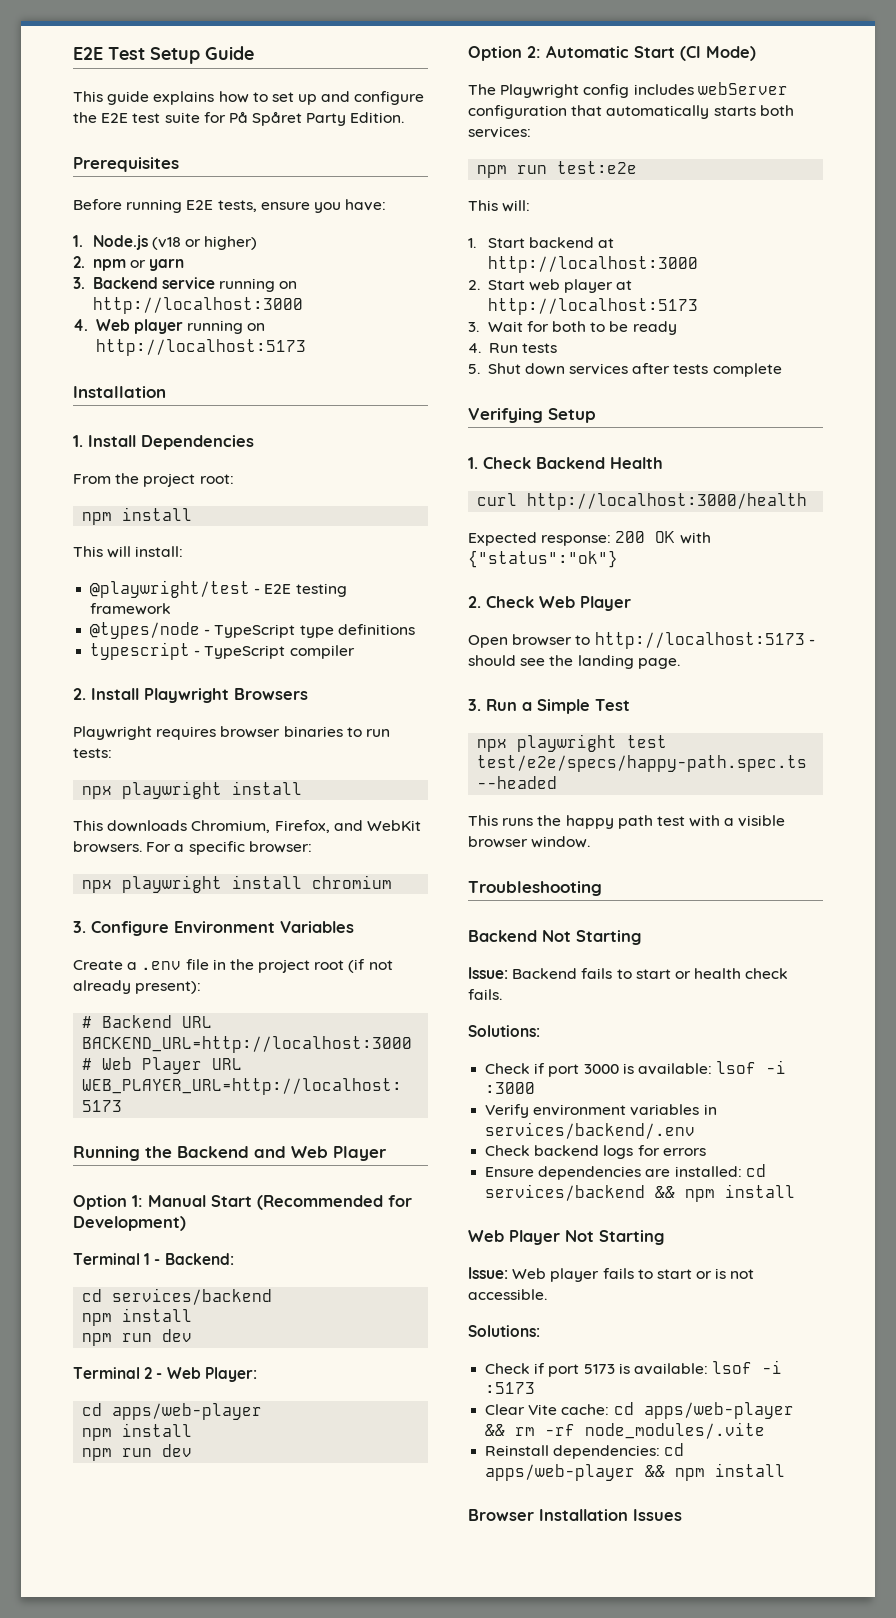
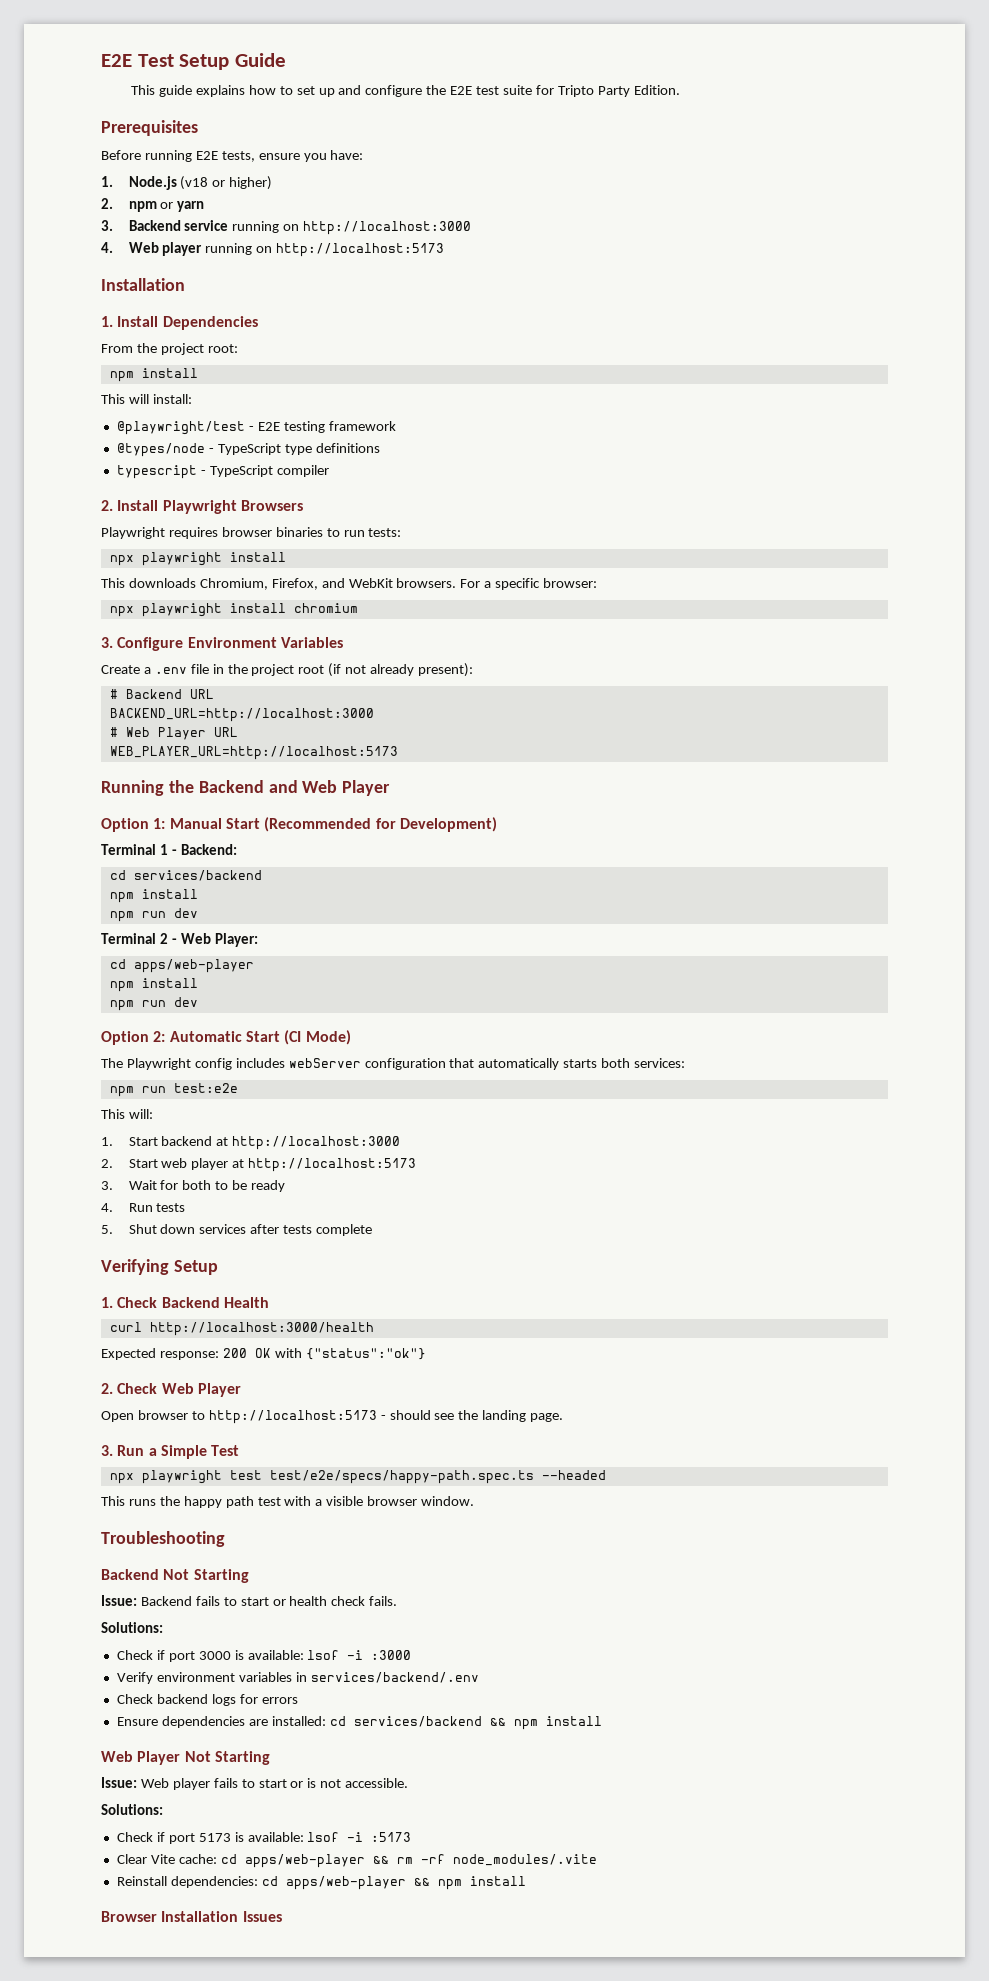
[228,111,303,126] På Spåret -> [557,85,594,97] Tripto

